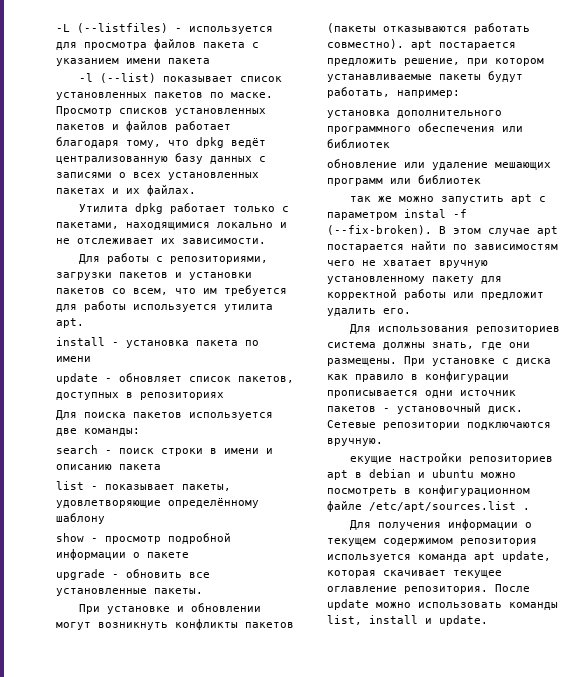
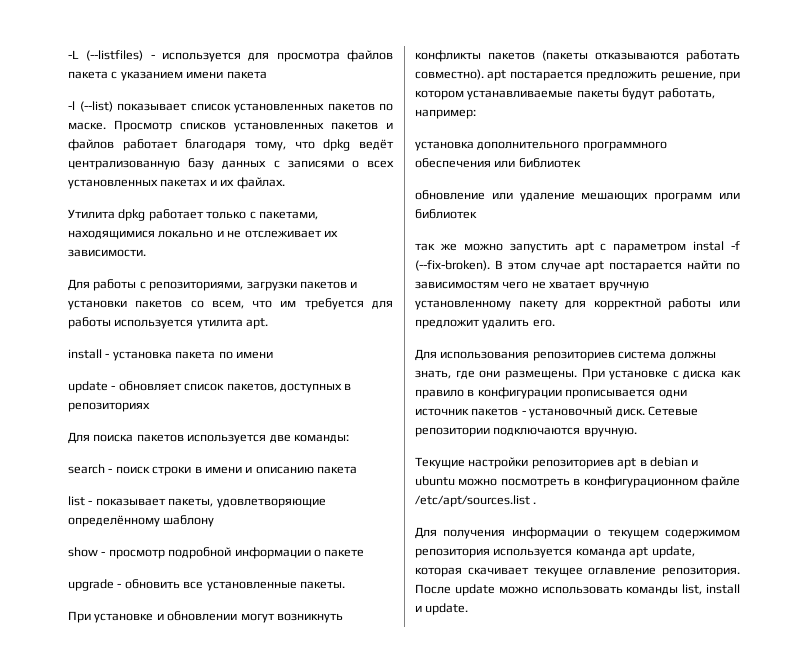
[350,456,393,464] екущие -> [415,457,465,469] Текущие

